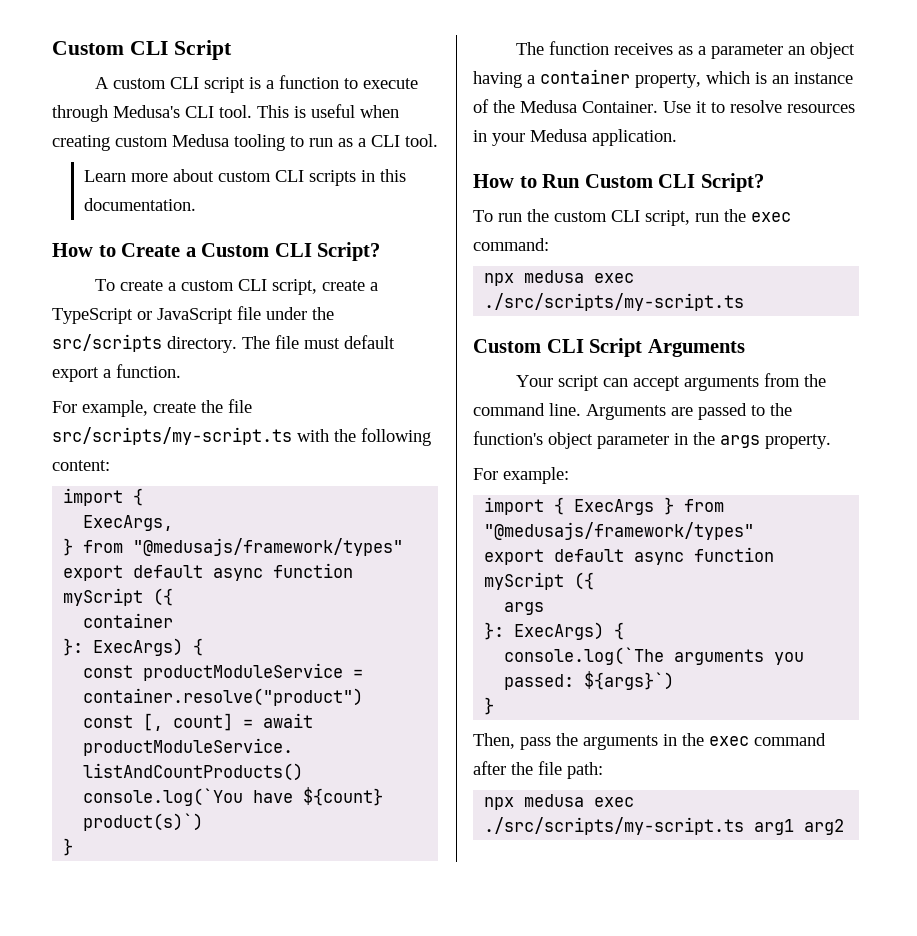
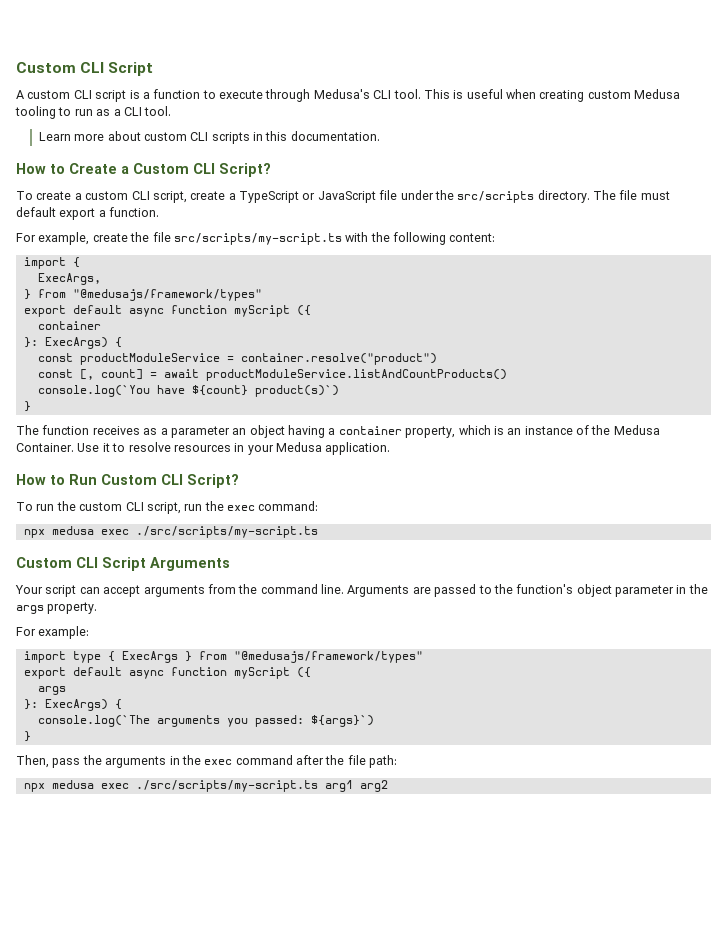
(545, 506) none -> [72,651,101,663] type

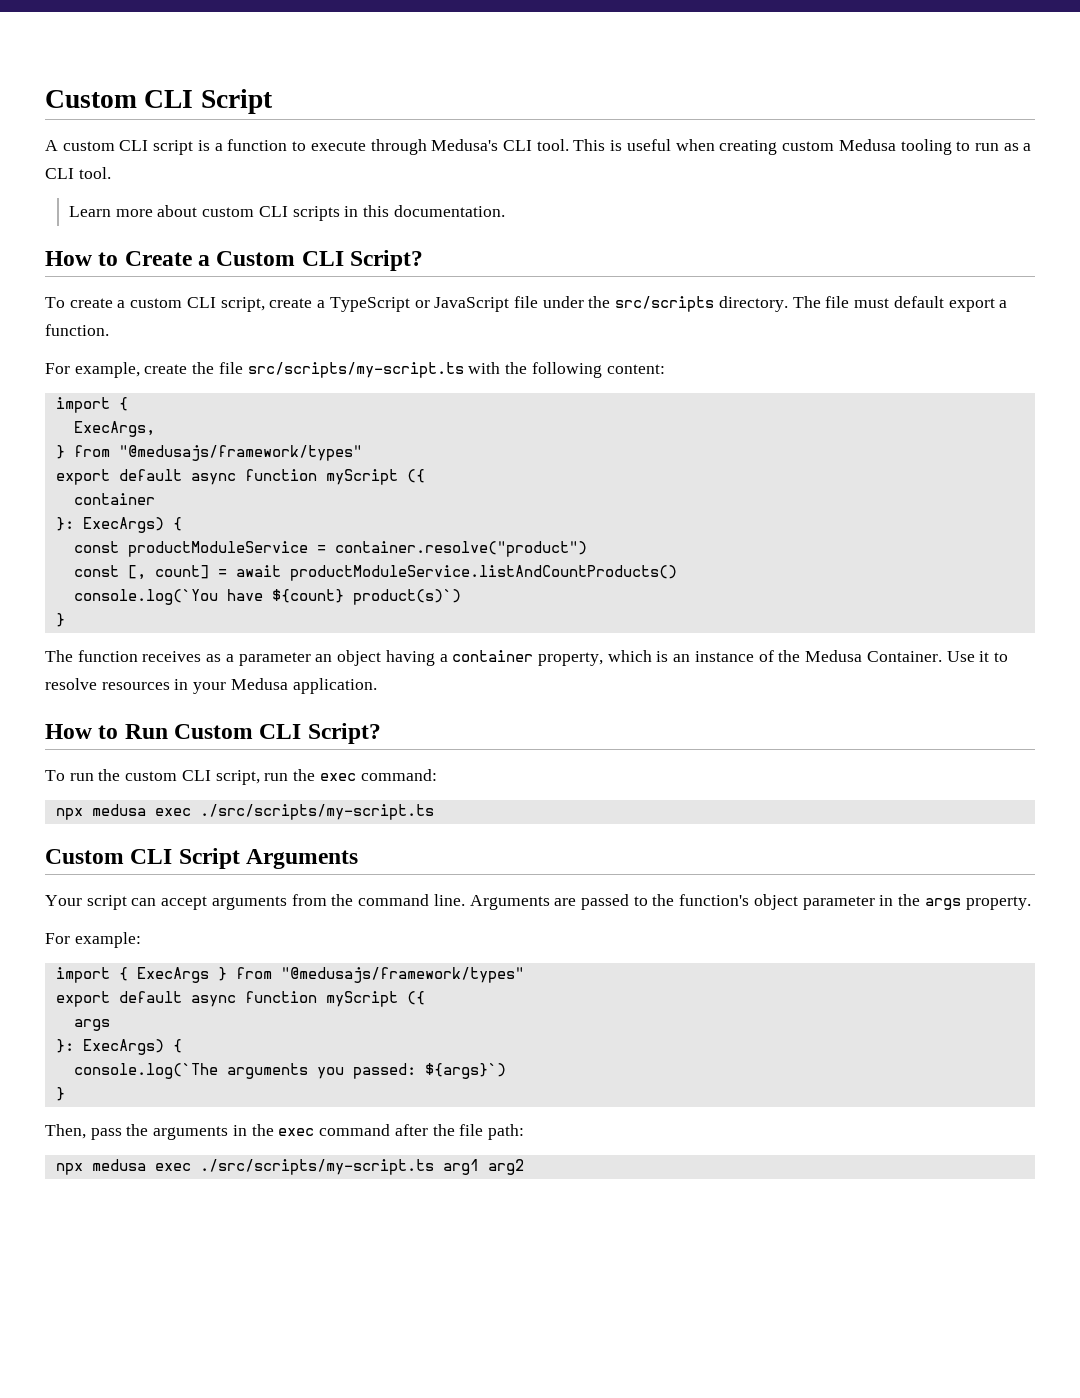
[72,651,101,663] type -> (110, 975) none

